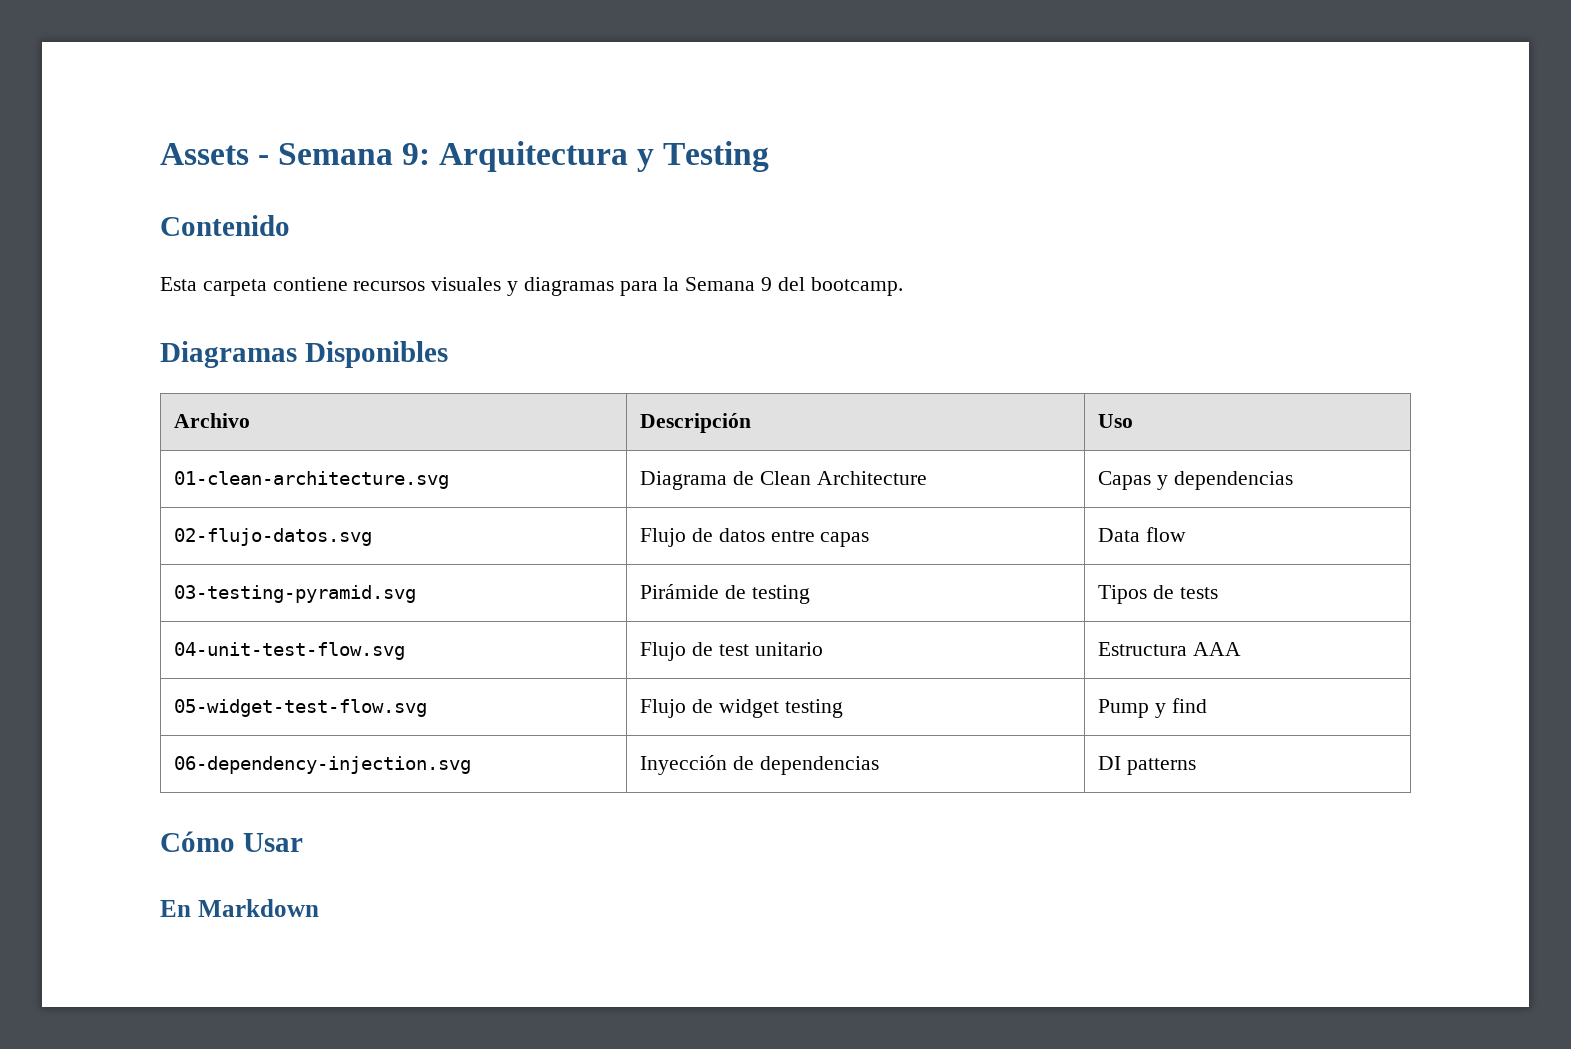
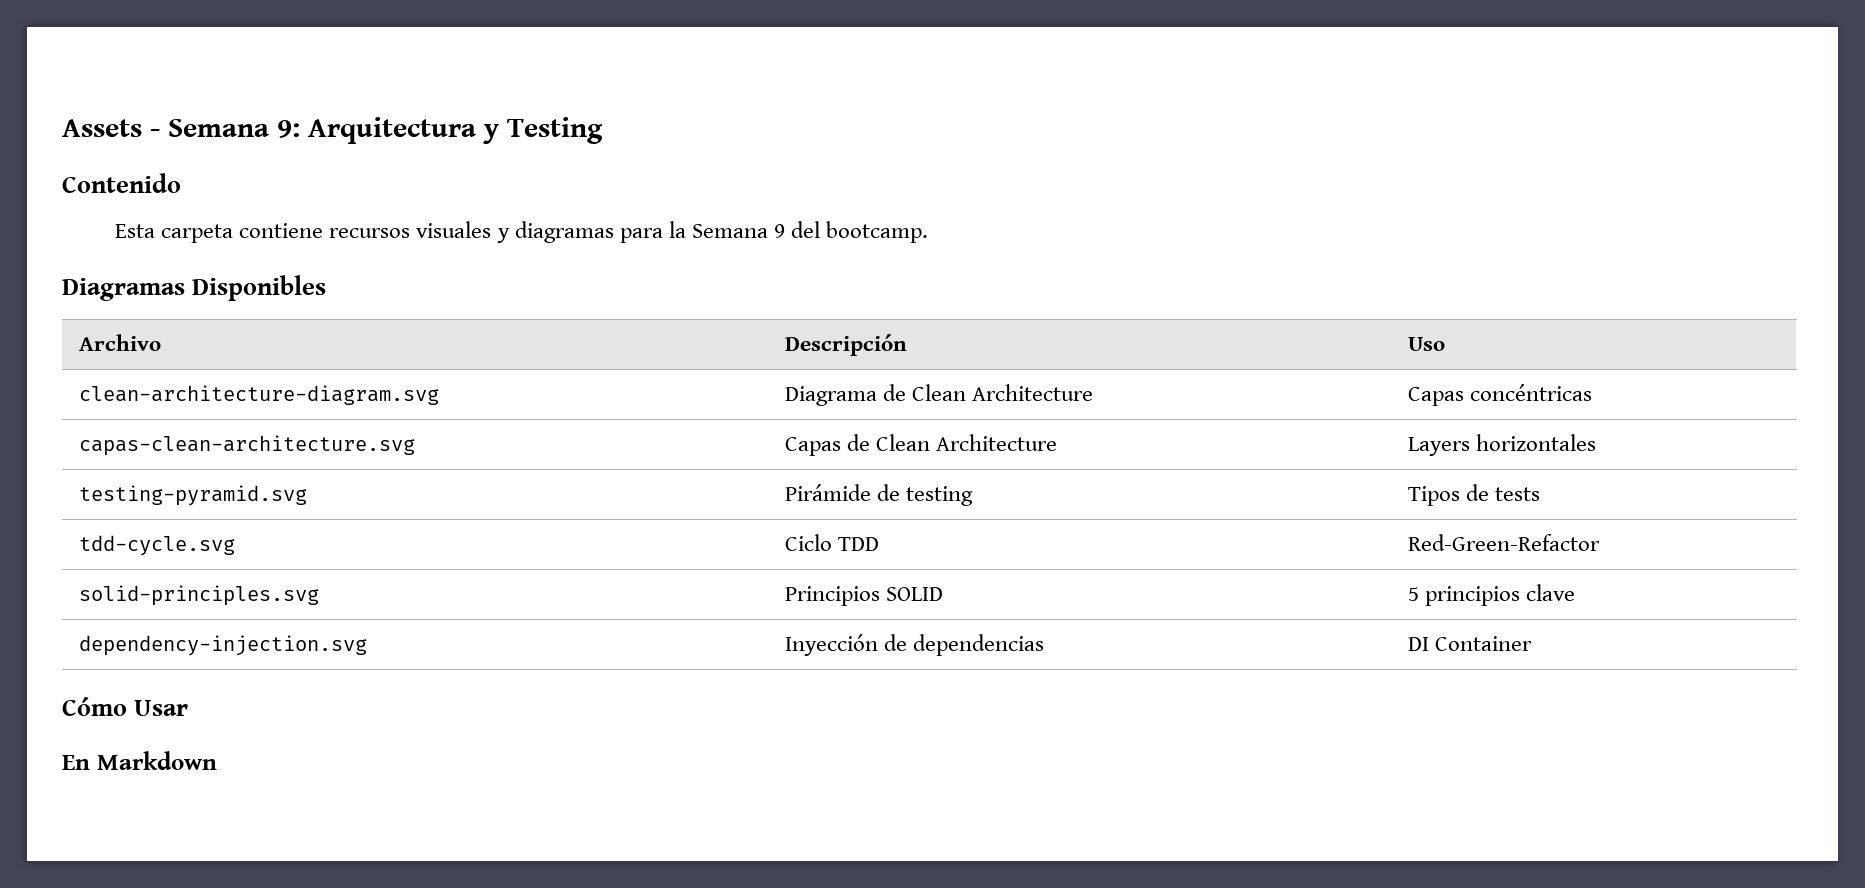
[174,471,450,489] 01-clean-architecture.svg -> [78,385,439,405] clean-architecture-diagram.svg
[1157,471,1293,490] [174,528,373,546] [640,528,870,547] [1098,527,1187,542] [174,585,417,603] y dependencias // 02-flujo-datos.svg | Flujo de datos entre capas | Data flow // 03-testing-pyramid.svg -> [1469,384,1592,401] [78,435,415,456] [784,434,1058,456] [1407,434,1596,456] [78,485,307,506] concéntricas // capas-clean-architecture.svg | Capas de Clean Architecture | Layers horizontales // testing-pyramid.svg
[174,642,406,660] [640,642,823,661] [1098,642,1242,656] [174,699,428,717] [640,699,843,718] [1098,698,1207,718] [174,756,472,774] 04-unit-test-flow.svg | Flujo de test unitario | Estructura AAA // 05-widget-test-flow.svg | Flujo de widget testing | Pump y find // 06-dependency-injection.svg -> [78,535,235,556] [784,534,879,551] [1407,534,1600,551] [78,585,319,606] [784,586,943,606] [1407,584,1576,606] [78,635,367,656] tdd-cycle.svg | Ciclo TDD | Red-Green-Refactor // solid-principles.svg | Principios SOLID | 5 principios clave // dependency-injection.svg
[1127,758,1197,775] patterns -> [1434,636,1532,651] Container

